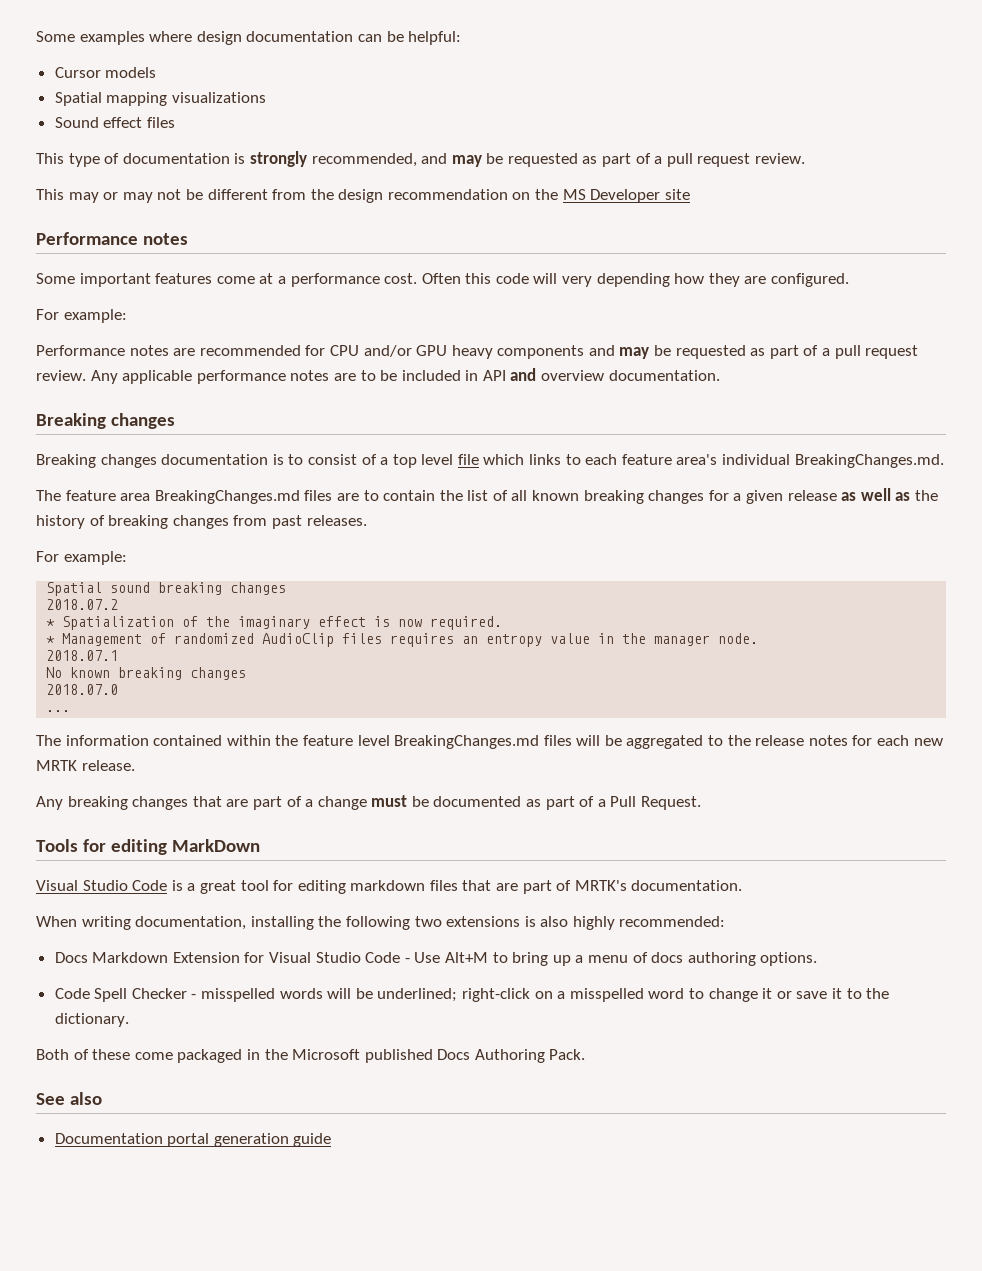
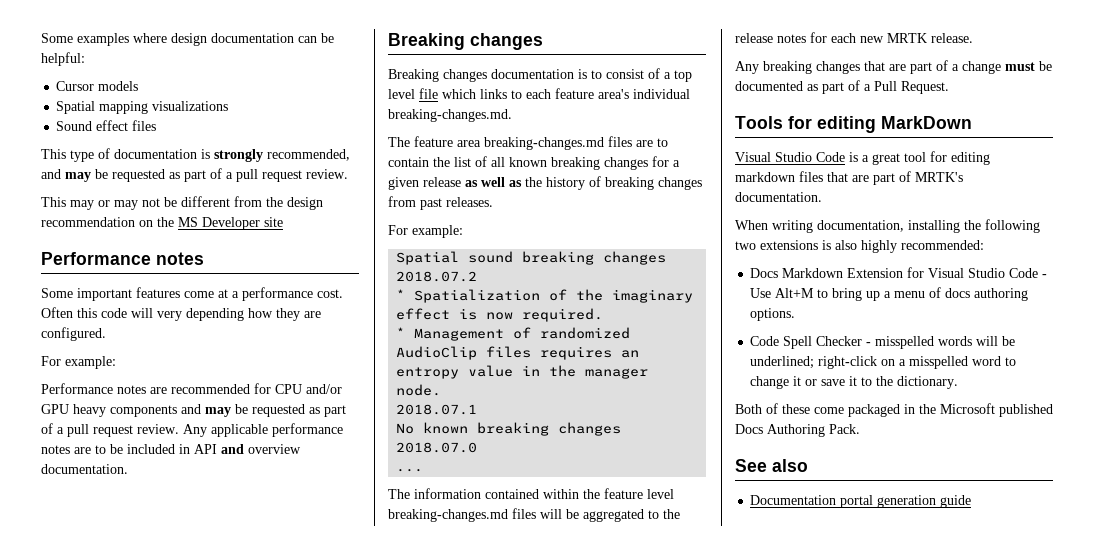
[794,454,944,468] BreakingChanges.md. -> [388,109,512,122] breaking-changes.md.
[154,490,300,504] BreakingChanges.md -> [484,137,604,150] breaking-changes.md
[394,735,540,749] BreakingChanges.md -> [388,509,508,522] breaking-changes.md

